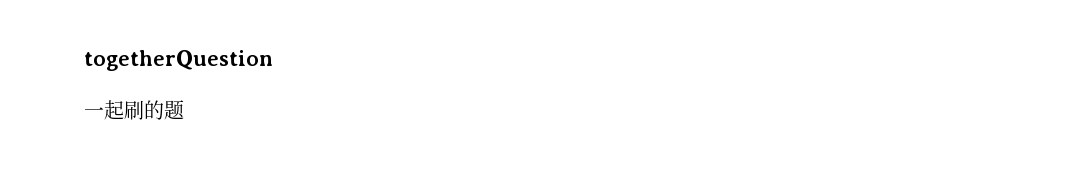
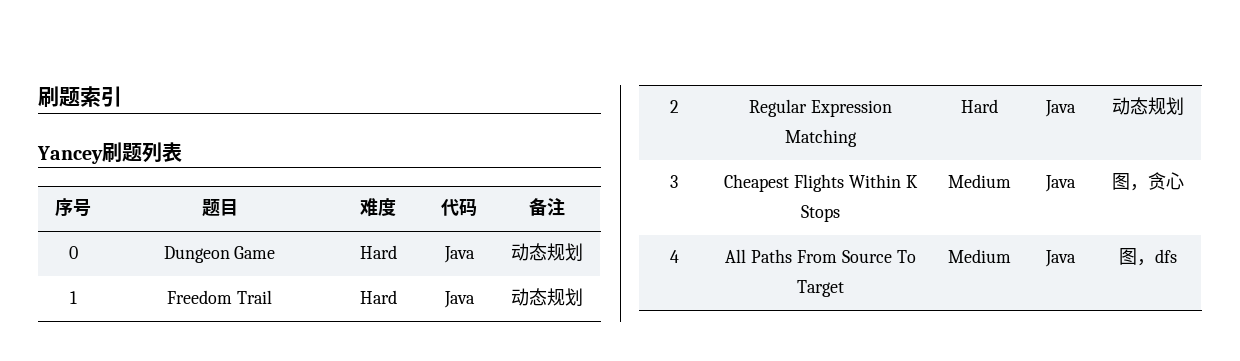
[84,50,273,71] [84,100,184,120] togetherQuestion // 一起刷的题 -> [38,86,122,107] [37,142,182,164] [55,198,91,217] [201,199,238,217] [360,198,396,217] [441,198,477,216] [529,198,565,216] [68,246,78,259] [163,246,276,263] [359,245,397,259] [443,246,475,263] [511,243,583,261] [69,291,77,304] [167,290,272,304] [359,290,397,304] [443,291,475,308] [511,288,583,306] [669,100,679,113] [749,99,892,117] [785,129,857,147] [960,99,998,113] [1044,100,1076,117] [1112,97,1184,115] [670,175,678,188] [724,174,918,192] [801,205,840,222] [947,174,1011,188] [1044,175,1076,192] [1112,172,1184,191] [669,250,679,263] [725,249,916,263] [797,280,844,297] [947,249,1011,263] [1044,250,1076,267] [1119,248,1177,266] 刷题索引 // Yancey刷题列表 // 序号 | 题目 | 难度 | 代码 | 备注 // 0 | Dungeon Game | Hard | Java | 动态规划 // 1 | Freedom Trail | Hard | Java | 动态规划 // 2 | Regular Expression Matching | Hard | Java | 动态规划 // 3 | Cheapest Flights Within K Stops | Medium | Java | 图，贪心 // 4 | All Paths From Source To Target | Medium | Java | 图，dfs

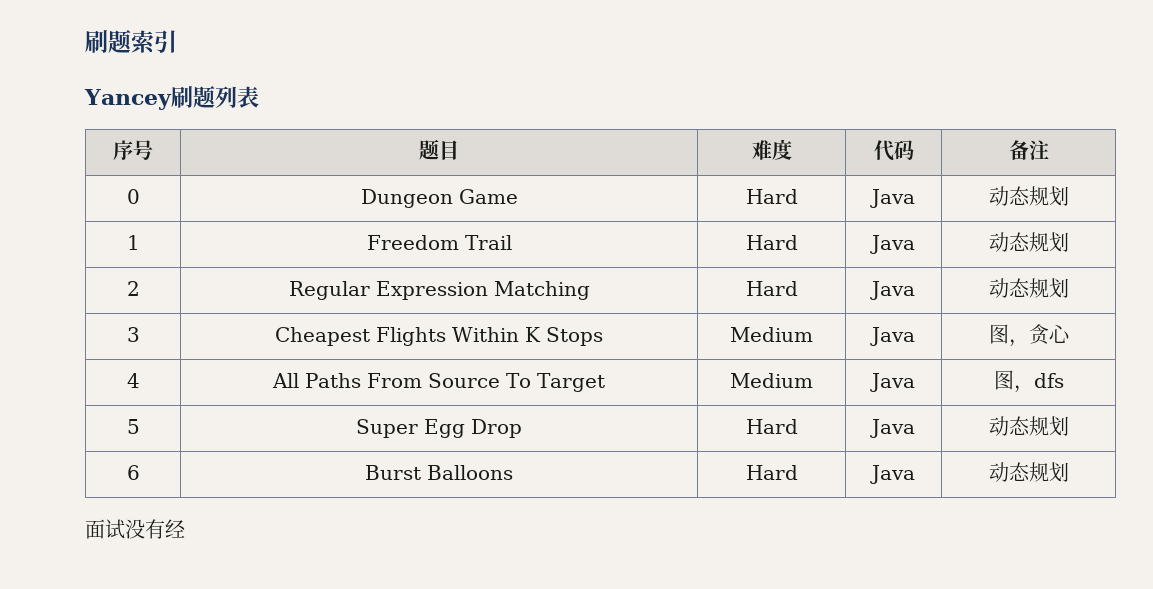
(1177, 256) none -> [126,419,140,434] [356,419,522,438] [745,419,798,434] [870,419,915,438] [988,416,1069,436] [126,465,140,480] [365,465,513,480] [745,465,798,480] [870,465,915,484] [988,462,1069,482] [85,519,185,539] // 5 | Super Egg Drop | Hard | Java | 动态规划 // 6 | Burst Balloons | Hard | Java | 动态规划 // 面试没有经

